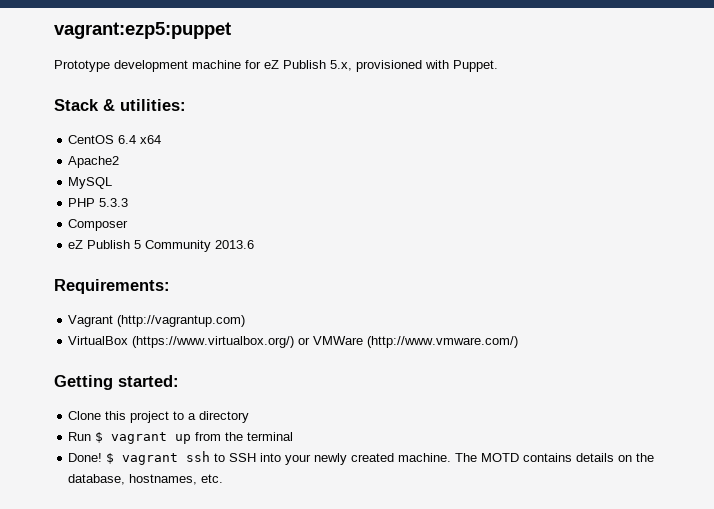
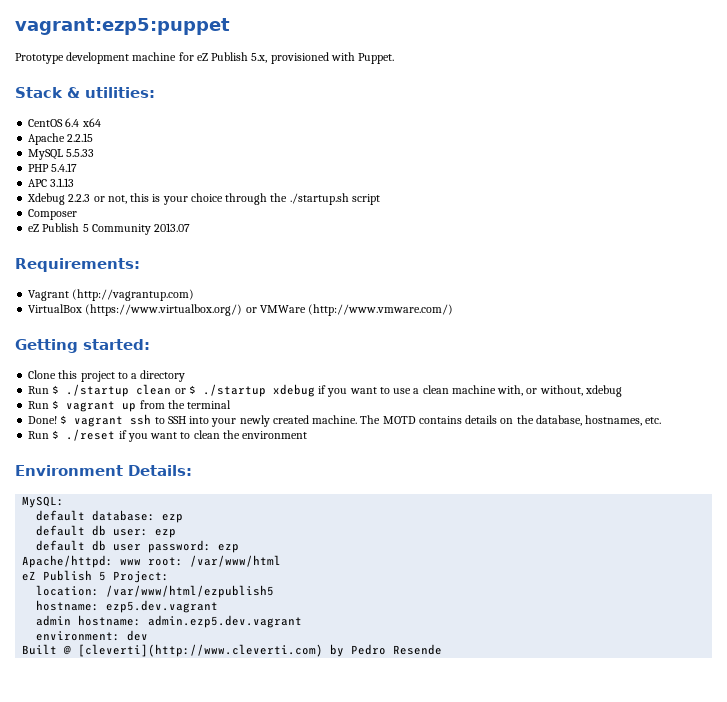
[68,156,120,168] Apache2 -> [28,133,94,145] Apache 2.2.15
(113, 183) none -> [66,149,95,157] 5.5.33
[99,198,129,207] 5.3.3 -> [51,163,78,172] [28,178,75,187] [27,193,380,205] 5.4.17 // APC 3.1.13 // Xdebug 2.2.3 or not, this is your choice through the ./startup.sh script
[215,240,255,249] 2013.6 -> [154,223,191,232] 2013.07
(250, 417) none -> [28,384,622,397] // Run $ ./startup clean or $ ./startup xdebug if you want to use a clean machine with, or without, xdebug
(224, 478) none -> [28,429,308,442] [15,465,192,476] [22,496,65,508] [36,510,184,523] [36,525,177,538] [36,540,240,553] [22,555,282,568] [22,570,170,583] [36,585,275,598] [36,600,219,613] [36,615,303,628] [36,630,149,641] [22,644,443,657] // Run $ ./reset if you want to clean the environment // Environment Details: // MySQL: // default database: ezp // default db user: ezp // default db user password: ezp // Apache/httpd: www root: /var/www/html // eZ Publish 5 Project: // location: /var/www/html/ezpublish5 // hostname: ezp5.dev.vagrant // admin hostname: admin.ezp5.dev.vagrant // environment: dev // Built @ [cleverti](http://www.cleverti.com) by Pedro Resende

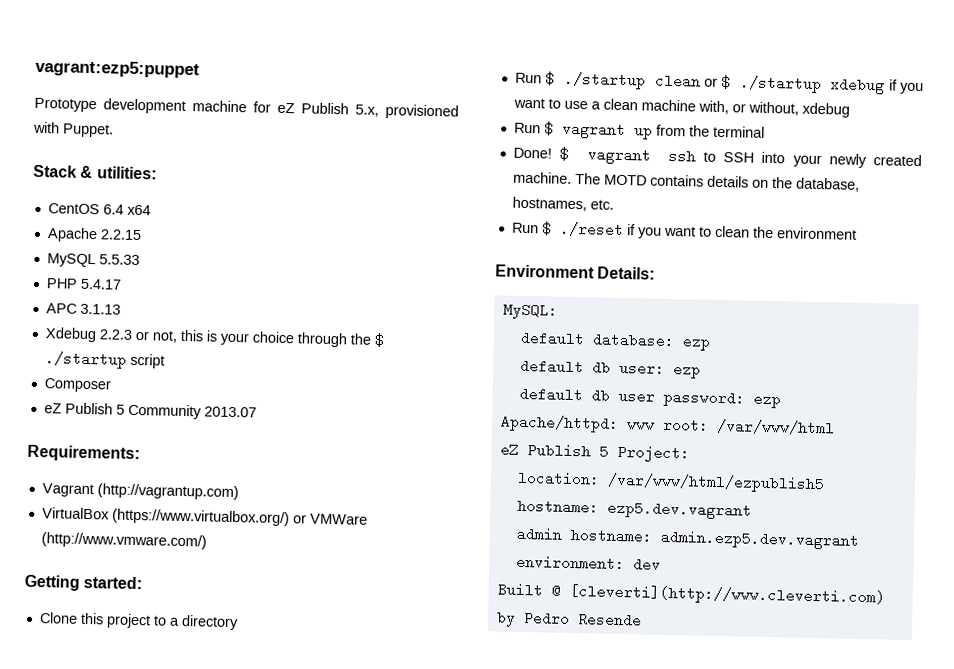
[289,193,349,205] ./startup.sh -> [373,332,385,348] [44,351,127,369] $ ./startup

